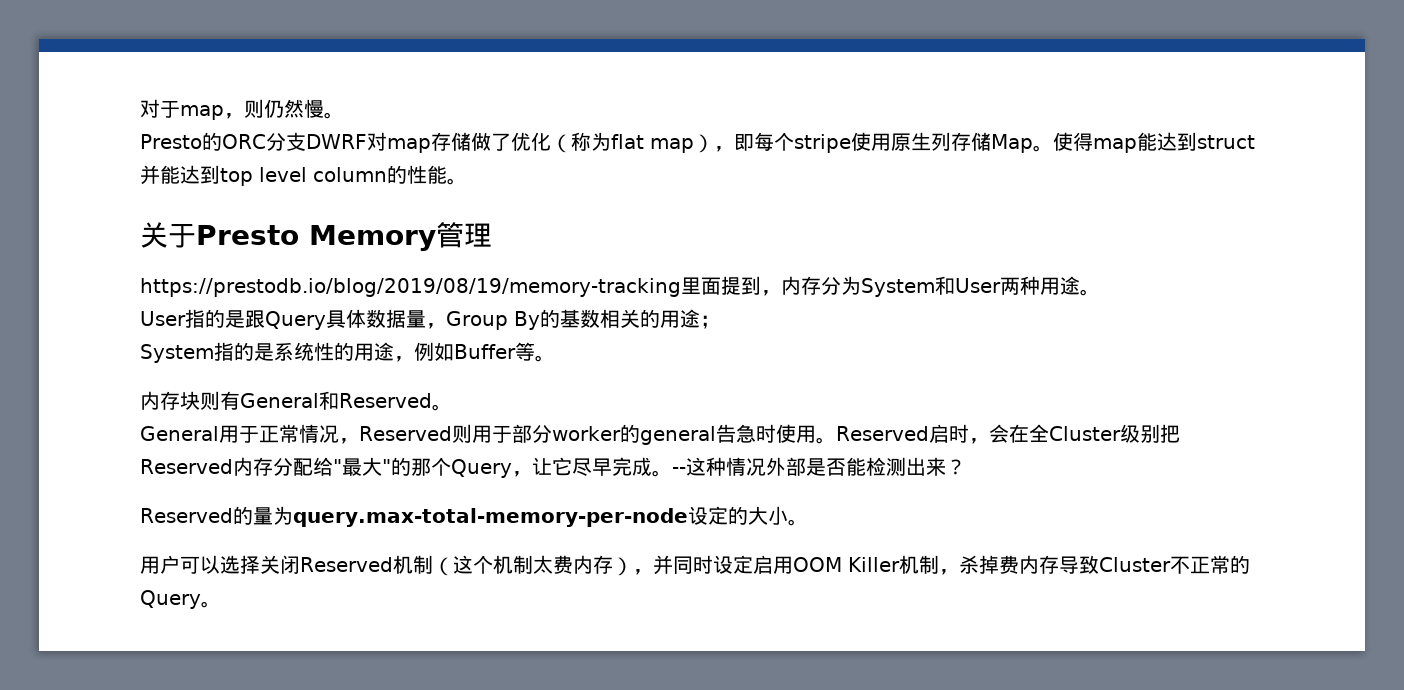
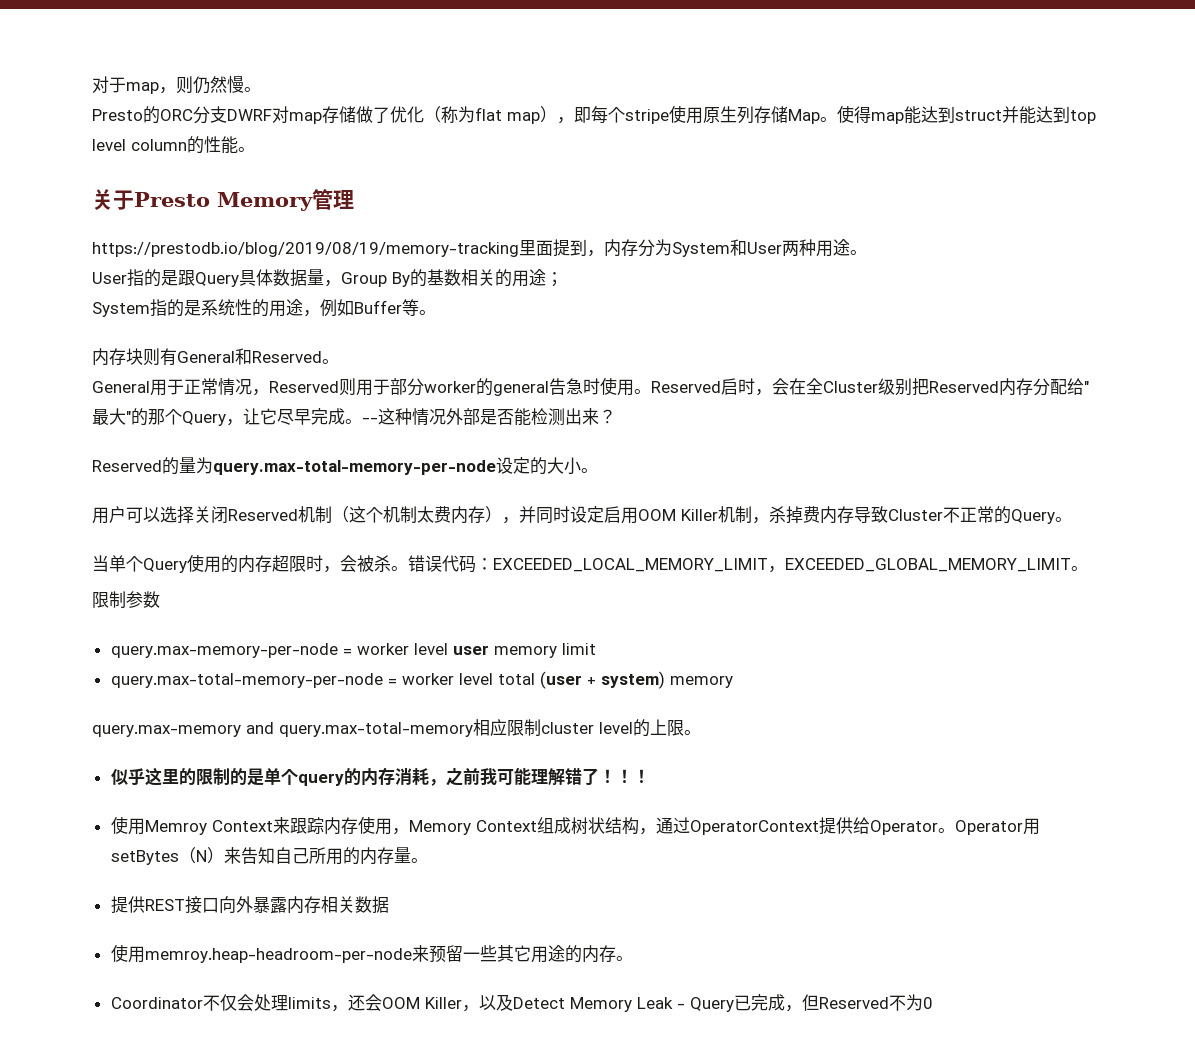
(221, 604) none -> [92,554,1088,573] [92,591,160,608] [110,643,596,658] [110,671,733,689] [92,719,701,737] [110,767,650,786] [110,816,1040,835] [110,847,428,865] [110,896,389,914] [110,944,633,963] [110,994,933,1012] // 当单个Query使用的内存超限时，会被杀。错误代码：EXCEEDED_LOCAL_MEMORY_LIMIT，EXCEEDED_GLOBAL_MEMORY_LIMIT。 // 限制参数 // query.max-memory-per-node = worker level user memory limit // query.max-total-memory-per-node = worker level total (user + system) memory // query.max-memory and query.max-total-memory相应限制cluster level的上限。 // 似乎这里的限制的是单个query的内存消耗，之前我可能理解错了！！！ // 使用Memroy Context来跟踪内存使用，Memory Context组成树状结构，通过OperatorContext提供给Operator。Operator用setBytes（N）来告知自己所用的内存量。 // 提供REST接口向外暴露内存相关数据 // 使用memroy.heap-headroom-per-node来预留一些其它用途的内存。 // Coordinator不仅会处理limits，还会OOM Killer，以及Detect Memory Leak - Query已完成，但Reserved不为0

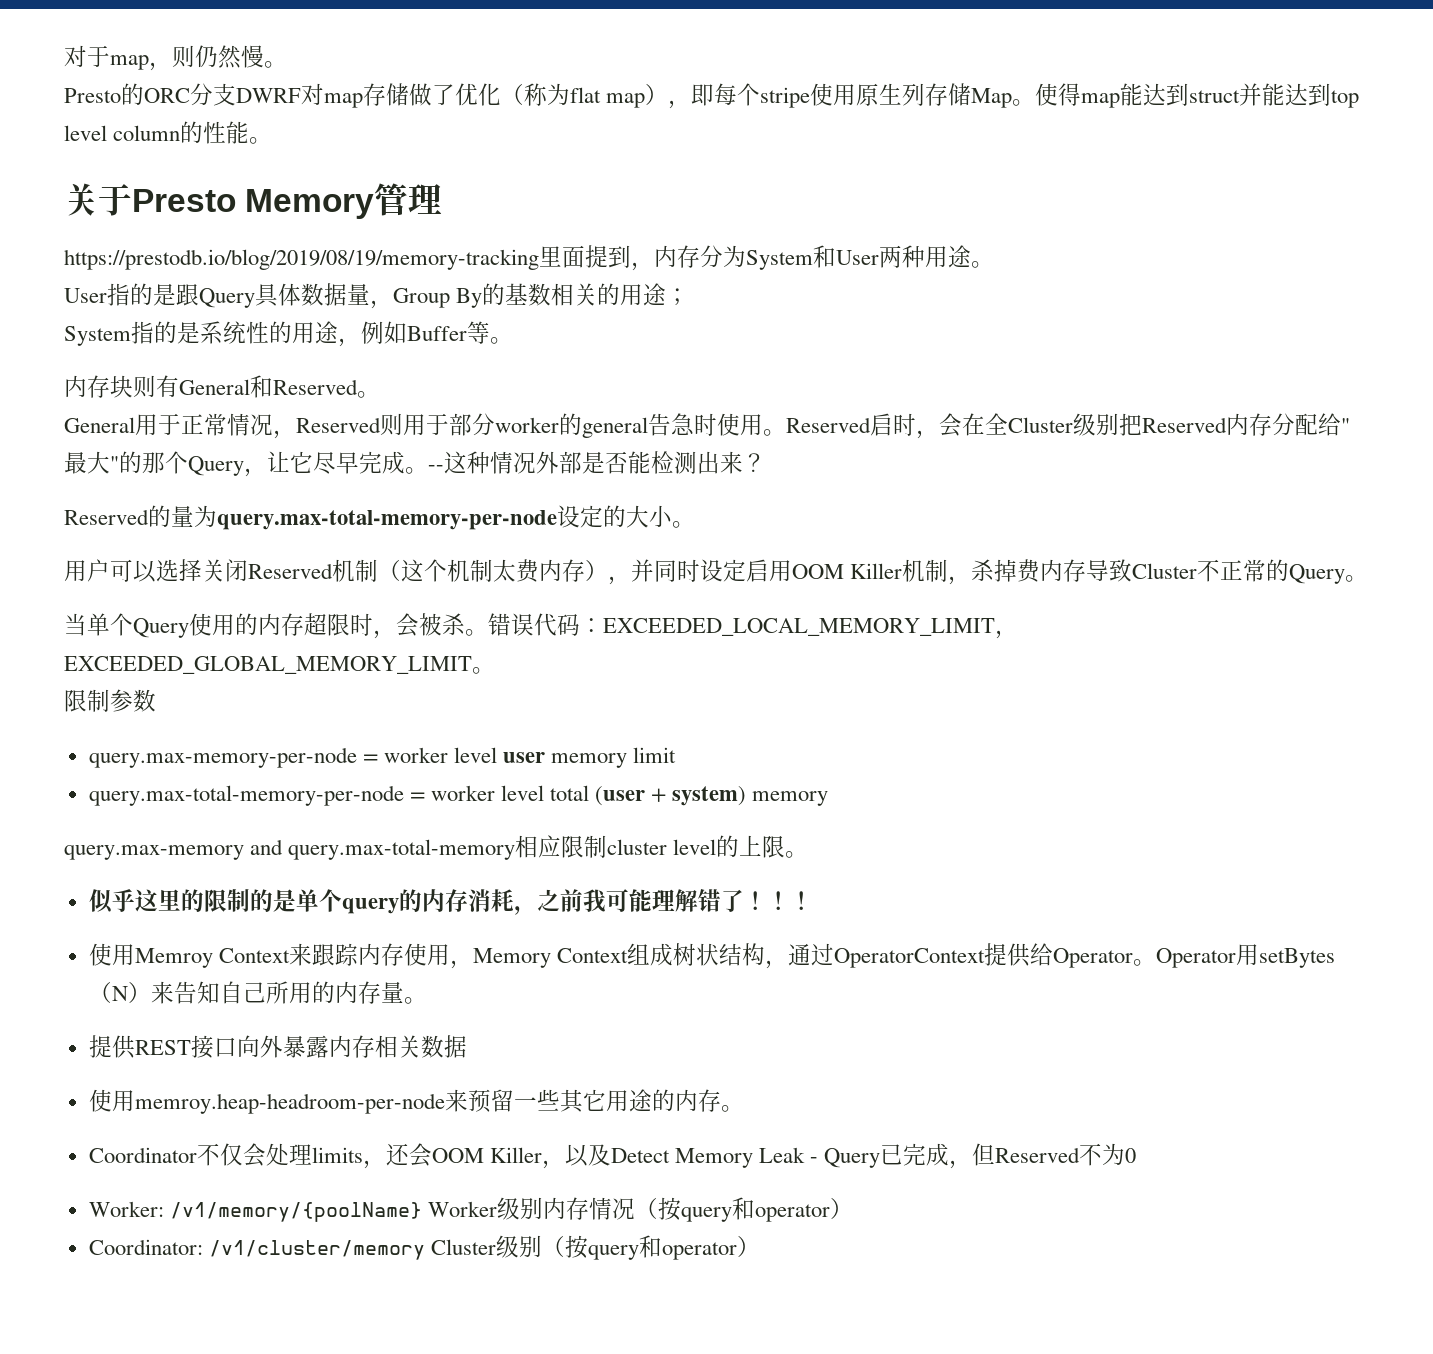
(933, 1003) none -> [88,1197,853,1222] [88,1235,760,1260] // Worker: /v1/memory/{poolName} Worker级别内存情况（按query和operator） // Coordinator: /v1/cluster/memory Cluster级别（按query和operator）

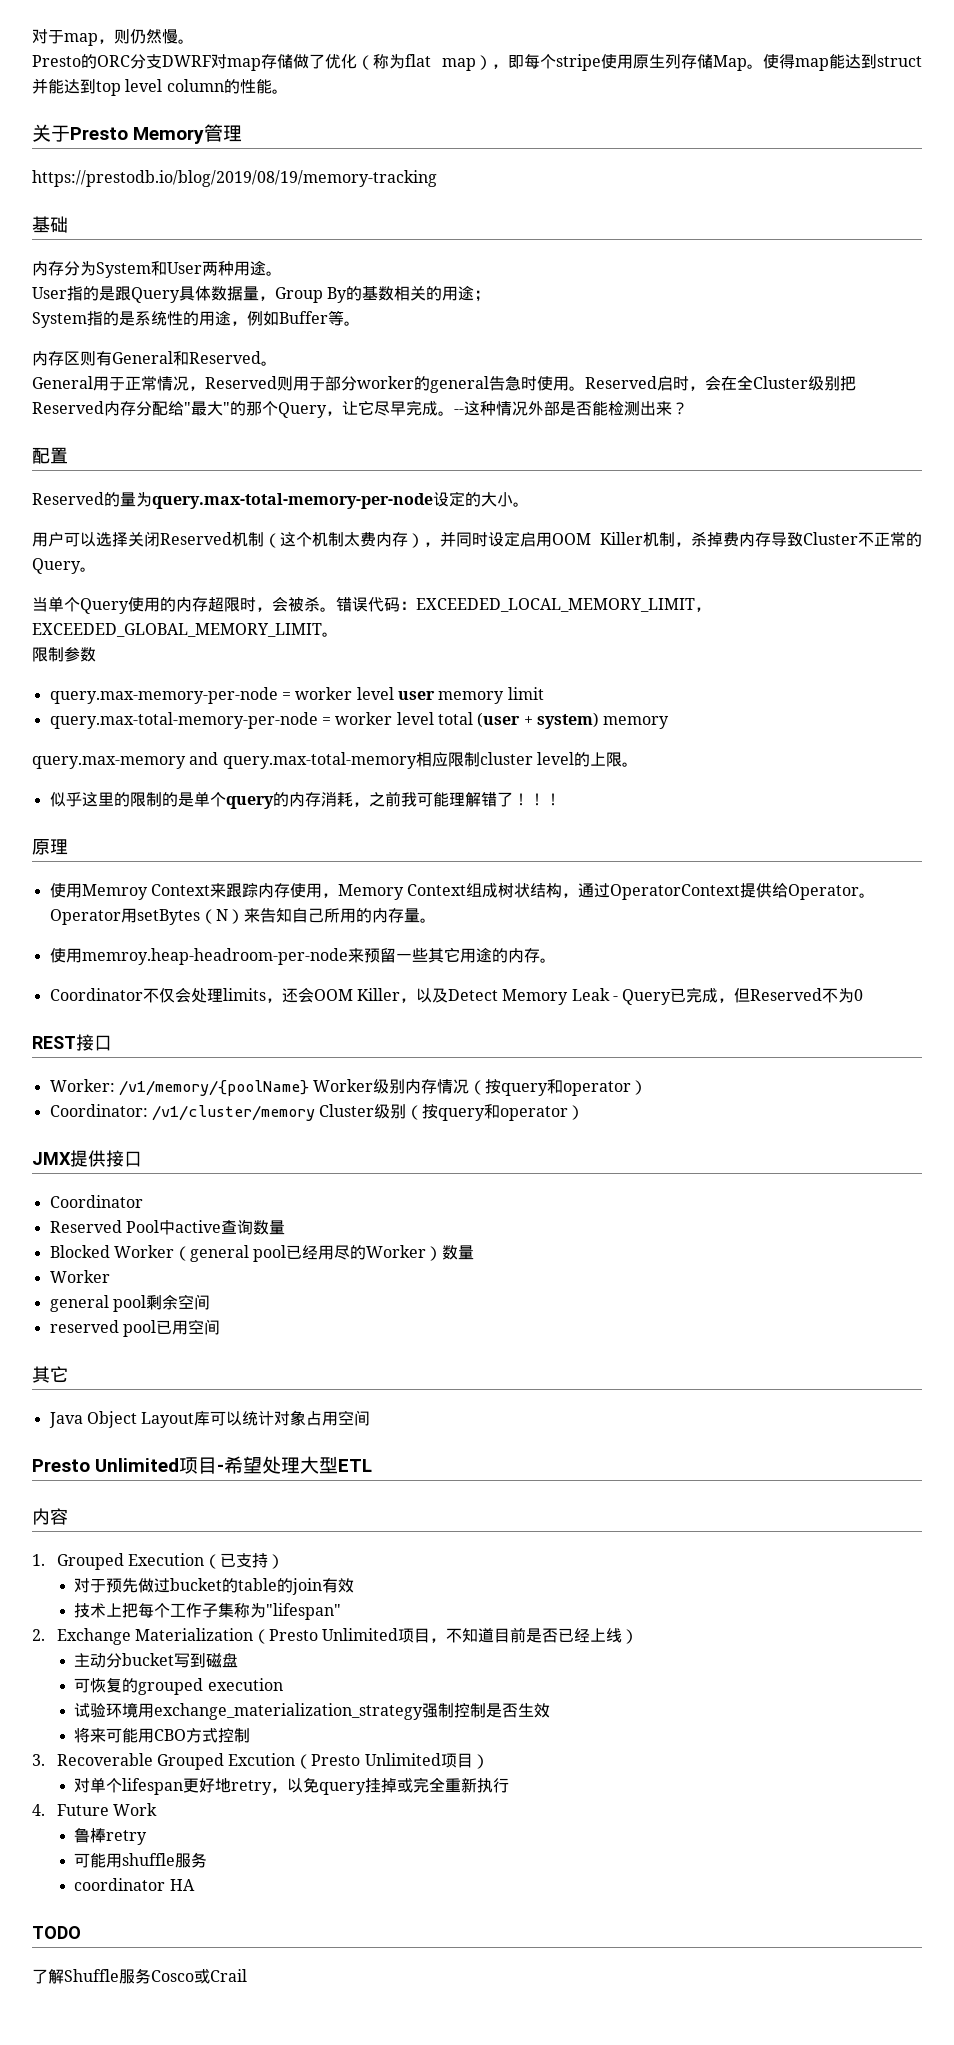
[539,245,654,271] 里面提到， -> [32,216,68,233] // 基础 //
[110,375,133,398] 块 -> [64,351,80,365] 区
(766, 462) none -> [32,447,68,464] // 配置
(813, 900) none -> [32,839,68,855] // 原理
[88,1035,467,1059] // 提供REST接口向外暴露内存相关数据 -> (436, 920) none
(1137, 1155) none -> [32,1034,112,1051] // REST接口
(760, 1246) none -> [32,1150,142,1167] [49,1195,143,1208] [49,1219,285,1235] [49,1245,475,1262] [49,1270,110,1283] [49,1294,210,1312] [49,1319,220,1337] [32,1366,68,1383] [48,1410,371,1428] [32,1456,373,1474] [32,1508,68,1525] [32,1553,284,1570] [74,1578,355,1595] [74,1603,342,1620] [32,1627,639,1645] [74,1653,239,1668] [74,1678,283,1695] [74,1702,551,1720] [74,1727,251,1743] [32,1753,489,1770] [74,1777,510,1795] [32,1803,157,1816] [74,1827,148,1845] [74,1852,208,1868] [74,1878,195,1891] [32,1926,81,1939] [32,1968,247,1984] // JMX提供接口 // Coordinator // Reserved Pool中active查询数量 // Blocked Worker（general pool已经用尽的Worker）数量 // Worker // general pool剩余空间 // reserved pool已用空间 // 其它 // Java Object Layout库可以统计对象占用空间 // Presto Unlimited项目-希望处理大型ETL // 内容 // 1. Grouped Execution（已支持） // 对于预先做过bucket的table的join有效 // 技术上把每个工作子集称为"lifespan" // 2. Exchange Materialization（Presto Unlimited项目，不知道目前是否已经上线） // 主动分bucket写到磁盘 // 可恢复的grouped execution // 试验环境用exchange_materialization_strategy强制控制是否生效 // 将来可能用CBO方式控制 // 3. Recoverable Grouped Excution（Presto Unlimited项目） // 对单个lifespan更好地retry，以免query挂掉或完全重新执行 // 4. Future Work // 鲁棒retry // 可能用shuffle服务 // coordinator HA // TODO // 了解Shuffle服务Cosco或Crail

